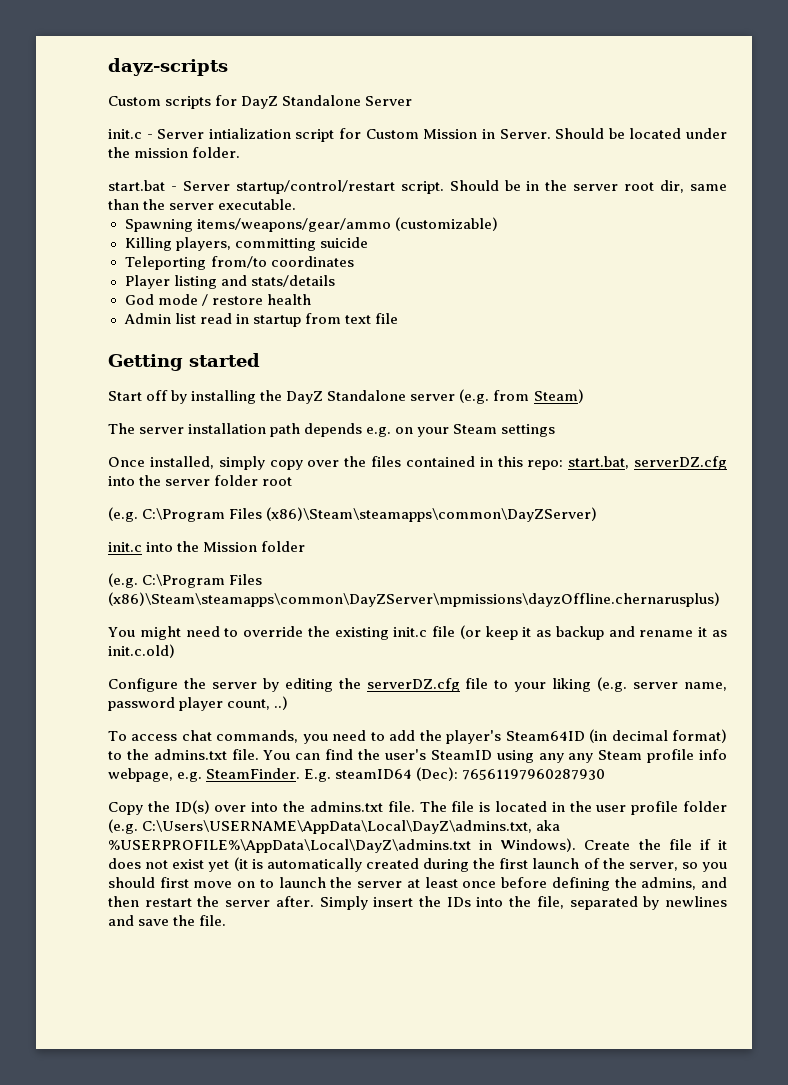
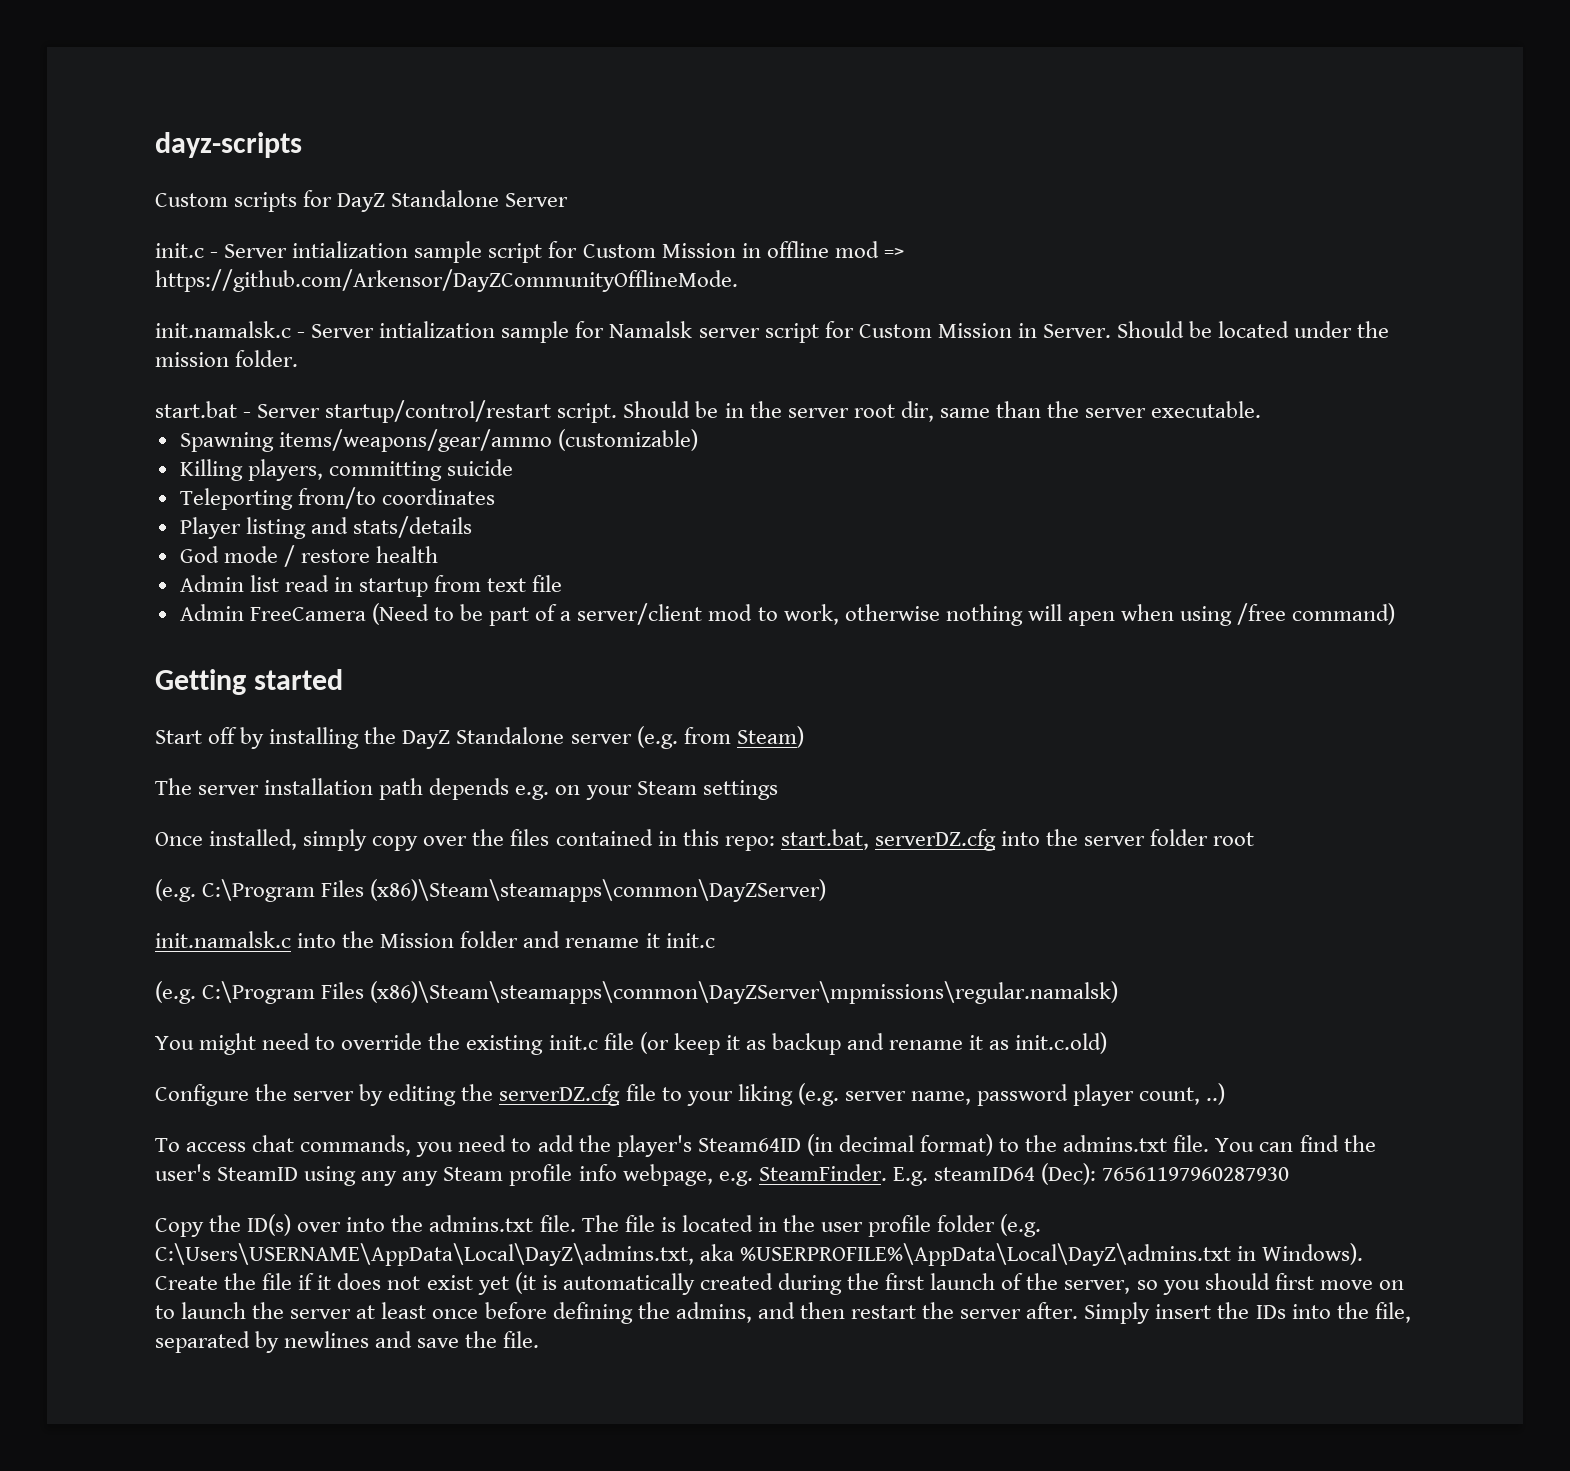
(291, 133) none -> [414,241,904,263] [155,269,738,292] [155,321,760,343] sample script for Custom Mission in offline mod => https://github.com/Arkensor/DayZCommunityOfflineMode. // init.namalsk.c - Server intialization sample for Namalsk server
(398, 318) none -> [179,603,1396,626] // Admin FreeCamera (Need to be part of a server/client mod to work, otherwise nothing will apen when using /free command)
[108,542,142,552] init.c -> [155,931,291,948] init.namalsk.c
[108,573,263,588] [108,592,720,607] // (e.g. C:\Program Files (x86)\Steam\steamapps\common\DayZServer\mpmissions\dayzOffline.chernarusplus) -> [523,931,715,948] [155,981,1119,1004] and rename it init.c // (e.g. C:\Program Files (x86)\Steam\steamapps\common\DayZServer\mpmissions\regular.namalsk)

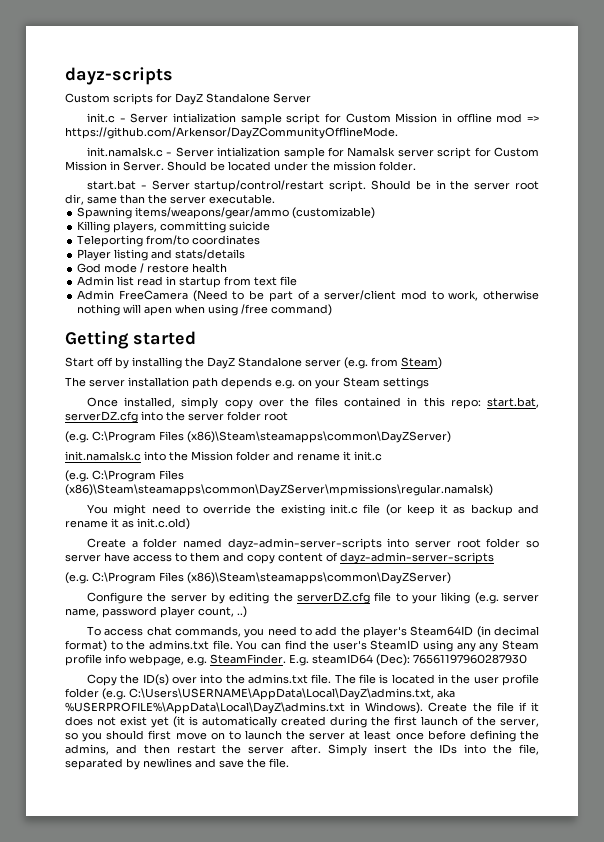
(1108, 1043) none -> [87,538,539,550] [65,552,494,564] [65,572,451,584] // Create a folder named dayz-admin-server-scripts into server root folder so server have access to them and copy content of dayz-admin-server-scripts // (e.g. C:\Program Files (x86)\Steam\steamapps\common\DayZServer)

